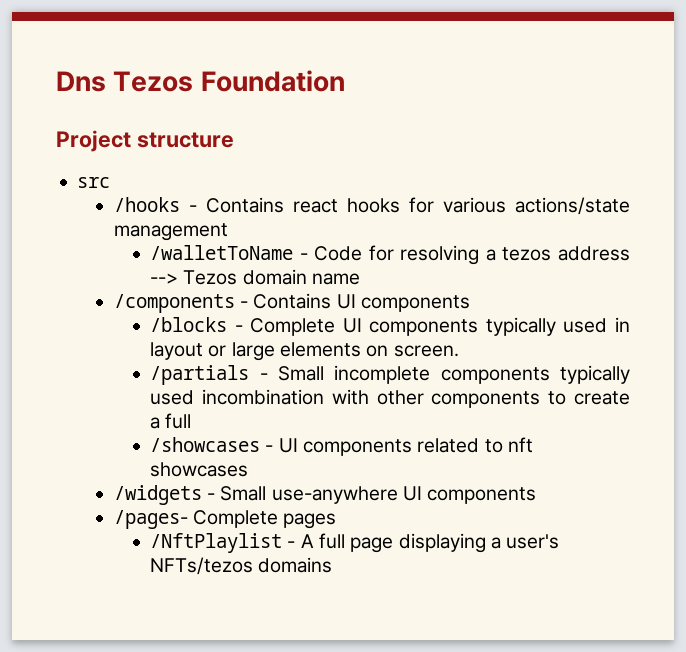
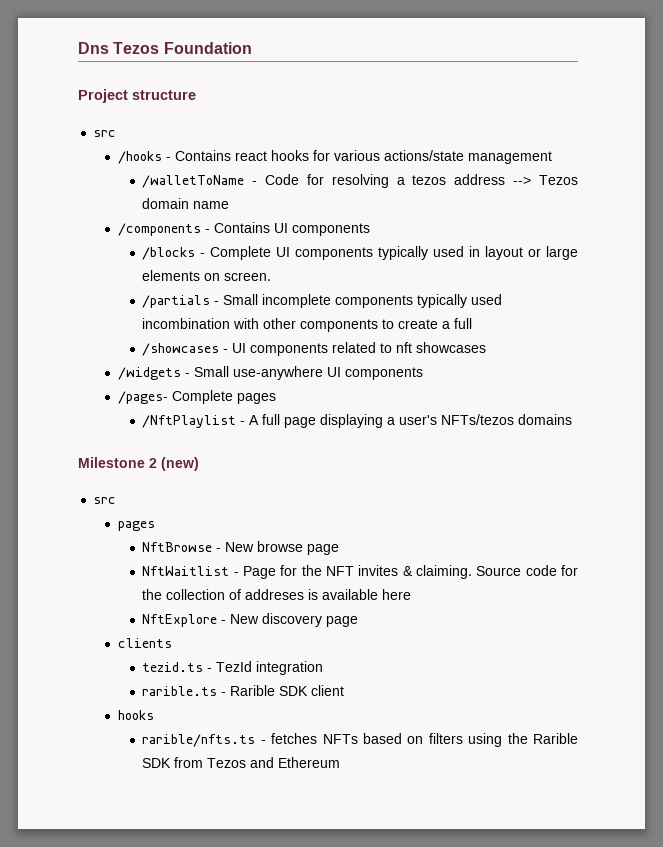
(333, 565) none -> [78,457,199,471] [93,497,117,504] [117,521,155,531] [142,541,340,555] [142,565,579,579] [142,589,412,600] [142,613,359,627] [117,638,172,648] [142,661,324,675] [142,685,345,696] [117,710,154,720] [142,733,578,747] [142,757,341,768] // Milestone 2 (new) // src // pages // NftBrowse - New browse page // NftWaitlist - Page for the NFT invites & claiming. Source code for the collection of addreses is available here // NftExplore - New discovery page // clients // tezid.ts - TezId integration // rarible.ts - Rarible SDK client // hooks // rarible/nfts.ts - fetches NFTs based on filters using the Rarible SDK from Tezos and Ethereum

